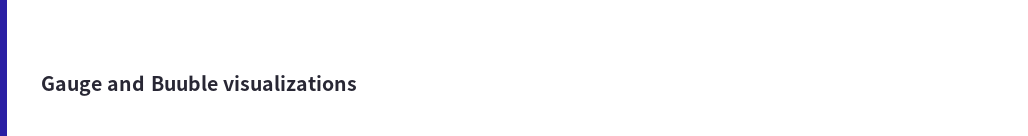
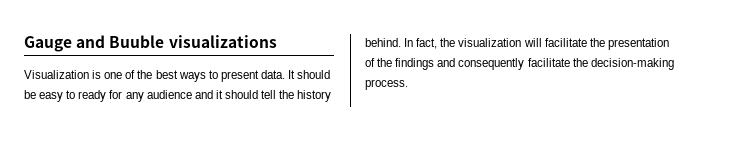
(357, 83) none -> [24,70,331,82] [24,90,332,102] [365,38,669,50] [365,58,674,70] [365,79,408,90] // Visualization is one of the best ways to present data. It should be easy to ready for any audience and it should tell the history behind. In fact, the visualization will facilitate the presentation of the findings and consequently facilitate the decision-making process.

